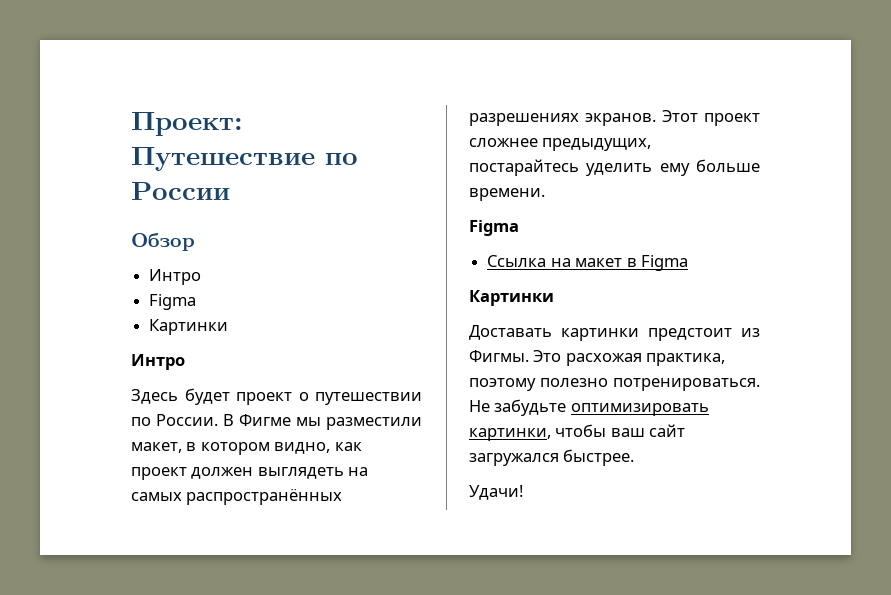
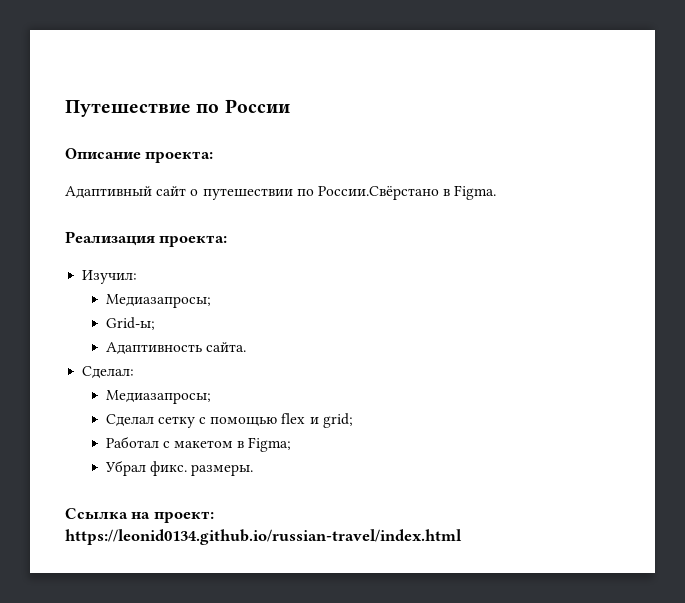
[131,112,243,136] Проект: -> (65, 108) none
[131,233,195,251] [149,269,202,285] [149,294,197,310] [149,319,229,335] [131,354,185,370] [131,388,422,405] [131,414,422,430] [131,442,362,455] [131,467,369,480] [131,488,343,505] [469,110,760,126] [469,138,652,151] [469,159,760,176] [469,188,545,201] [469,220,519,236] [487,255,688,271] [469,290,554,306] [469,325,760,341] [469,350,726,366] [469,378,760,391] [469,399,709,416] [469,424,686,441] [469,449,635,466] [469,485,523,500] Обзор // Интро // Figma // Картинки // Интро // Здесь будет проект о путешествии по России. В Фигме мы разместили макет, в котором видно, как проект должен выглядеть на самых распространённых разрешениях экранов. Этот проект сложнее предыдущих, постарайтесь уделить ему больше времени. // Figma // Ссылка на макет в Figma // Картинки // Доставать картинки предстоит из Фигмы. Это расхожая практика, поэтому полезно потренироваться. Не забудьте оптимизировать картинки, чтобы ваш сайт загружался быстрее. // Удачи! -> [65,148,214,163] [65,185,497,200] [65,231,228,247] [82,270,138,284] [105,294,211,308] [105,317,155,330] [105,342,246,355] [82,366,135,379] [105,390,211,404] [105,413,353,428] [105,436,292,452] [104,460,253,476] [65,508,214,523] [65,529,462,545] Описание проекта: // Адаптивный сайт о путешествии по России.Свёрстано в Figma. // Реализация проекта: // Изучил: // Медиазапросы; // Grid-ы; // Адаптивность сайта. // Сделал: // Медиазапросы; // Сделал сетку с помощью flex и grid; // Работал с макетом в Figma; // Убрал фикс. размеры. // Ссылка на проект: https://leonid0134.github.io/russian-travel/index.html

